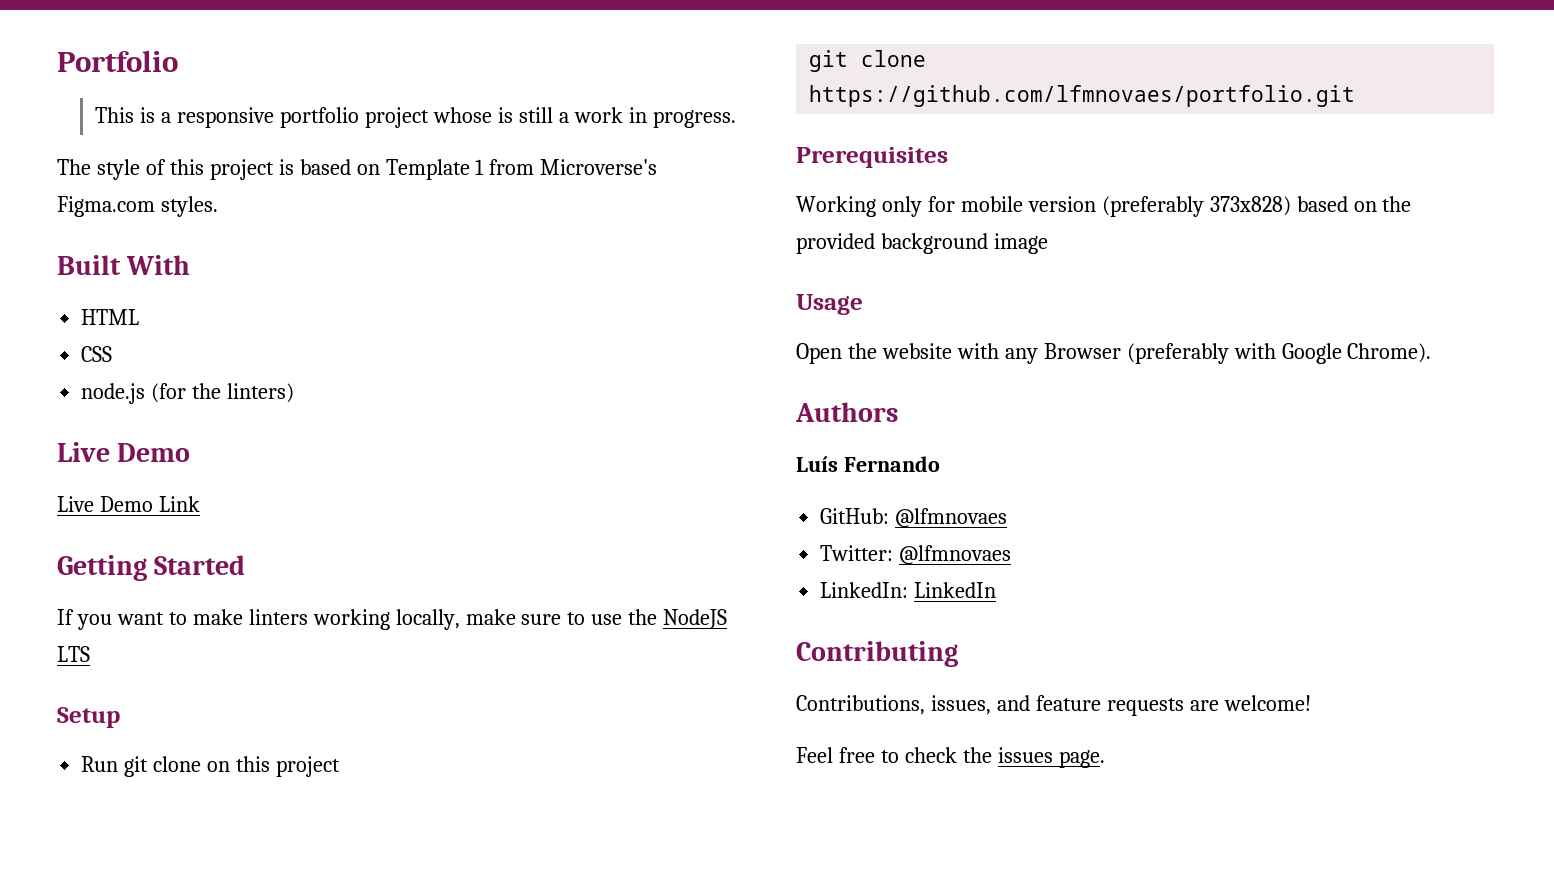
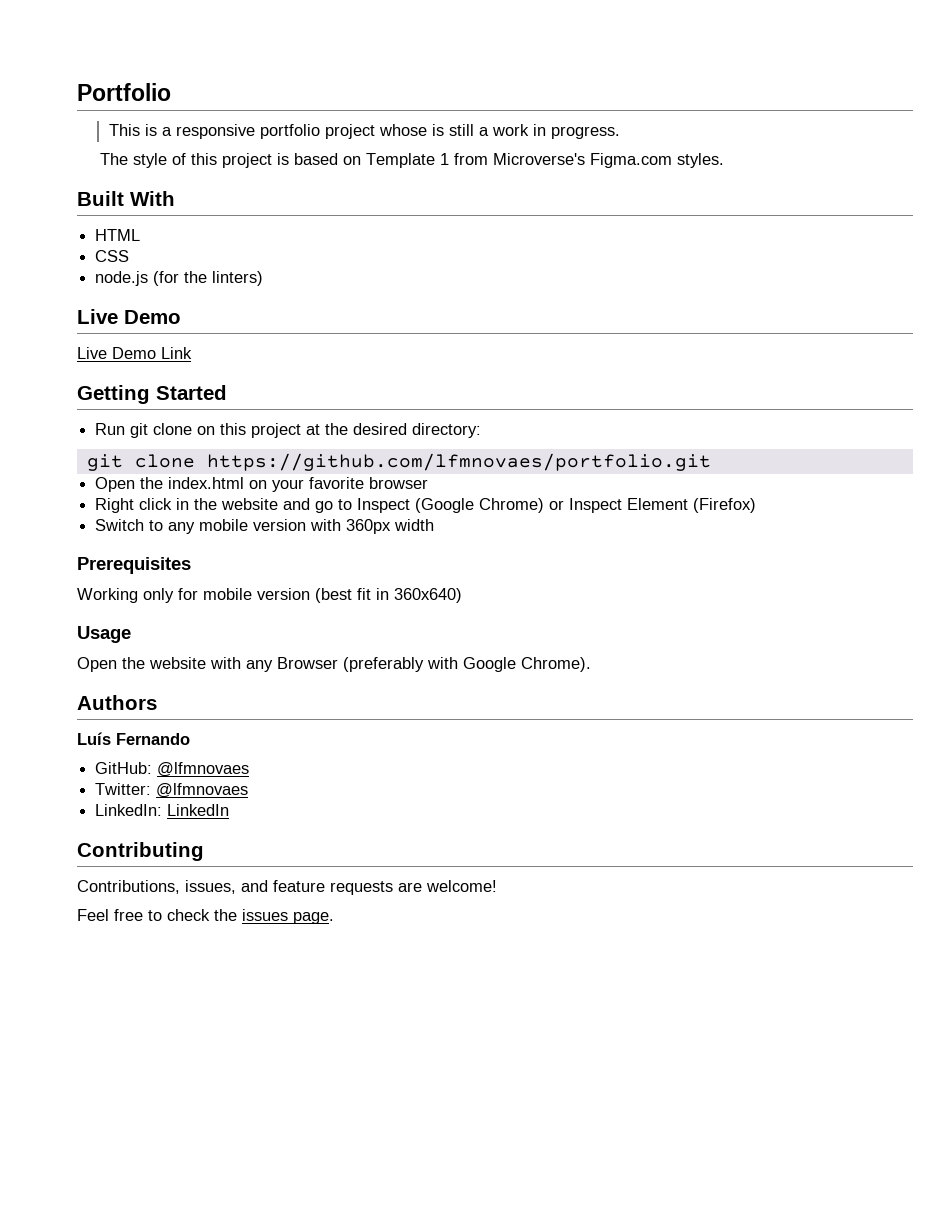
[57,609,728,630] [57,646,90,662] [57,707,120,728] // If you want to make linters working locally, make sure to use the NodeJS LTS // Setup -> (227, 392) none
(340, 766) none -> [306,423,482,438] at the desired directory:
(1356, 96) none -> [95,477,429,492] [95,498,757,513] [95,519,435,534] // Open the index.html on your favorite browser // Right click in the website and go to Inspect (Google Chrome) or Inspect Element (Firefox) // Switch to any mobile version with 360px width
[1101,196,1412,217] [796,233,1048,254] (preferably 373x828) based on the provided background image -> [315,588,462,603] (best fit in 360x640)

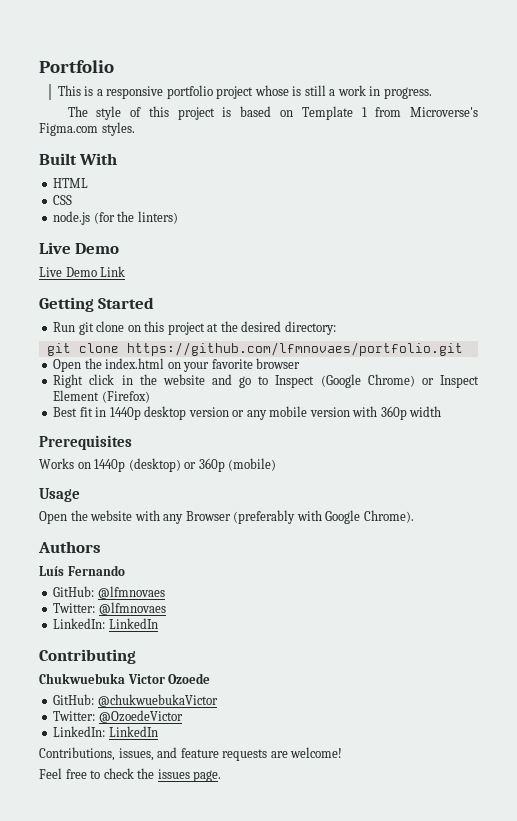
[95,519,164,531] Switch to -> [53,406,245,420] Best fit in 1440p desktop version or
[346,519,392,534] 360px -> [380,406,407,420] 360p
[77,588,462,603] Working only for mobile version (best fit in 360x640) -> [39,458,277,472] Works on 1440p (desktop) or 360p (mobile)
(204, 851) none -> [39,673,211,684] [53,694,218,707] [53,710,183,723] [53,726,158,737] // Chukwuebuka Victor Ozoede // GitHub: @chukwuebukaVictor // Twitter: @OzoedeVictor // LinkedIn: LinkedIn

